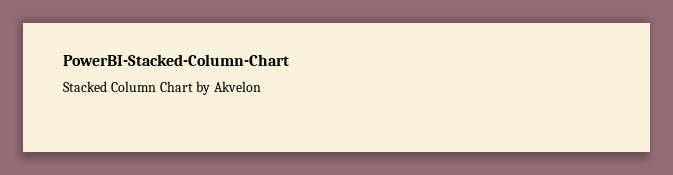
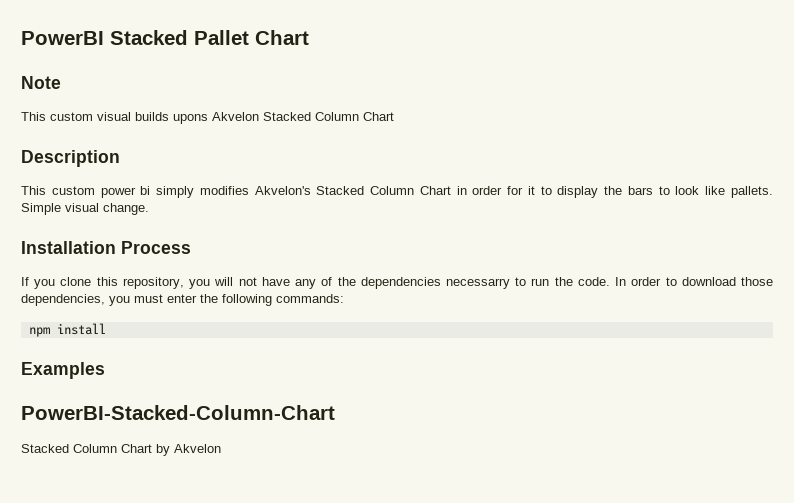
(63, 60) none -> [21,30,309,45] [21,76,61,89] [21,112,394,124] [21,150,120,167] [21,186,774,198] [21,203,149,215] [21,241,191,254] [21,277,774,289] [21,294,344,306] [28,323,106,337] [21,362,105,379] PowerBI Stacked Pallet Chart // Note // This custom visual builds upons Akvelon Stacked Column Chart // Description // This custom power bi simply modifies Akvelon's Stacked Column Chart in order for it to display the bars to look like pallets. Simple visual change. // Installation Process // If you clone this repository, you will not have any of the dependencies necessarry to run the code. In order to download those dependencies, you must enter the following commands: // npm install // Examples //

